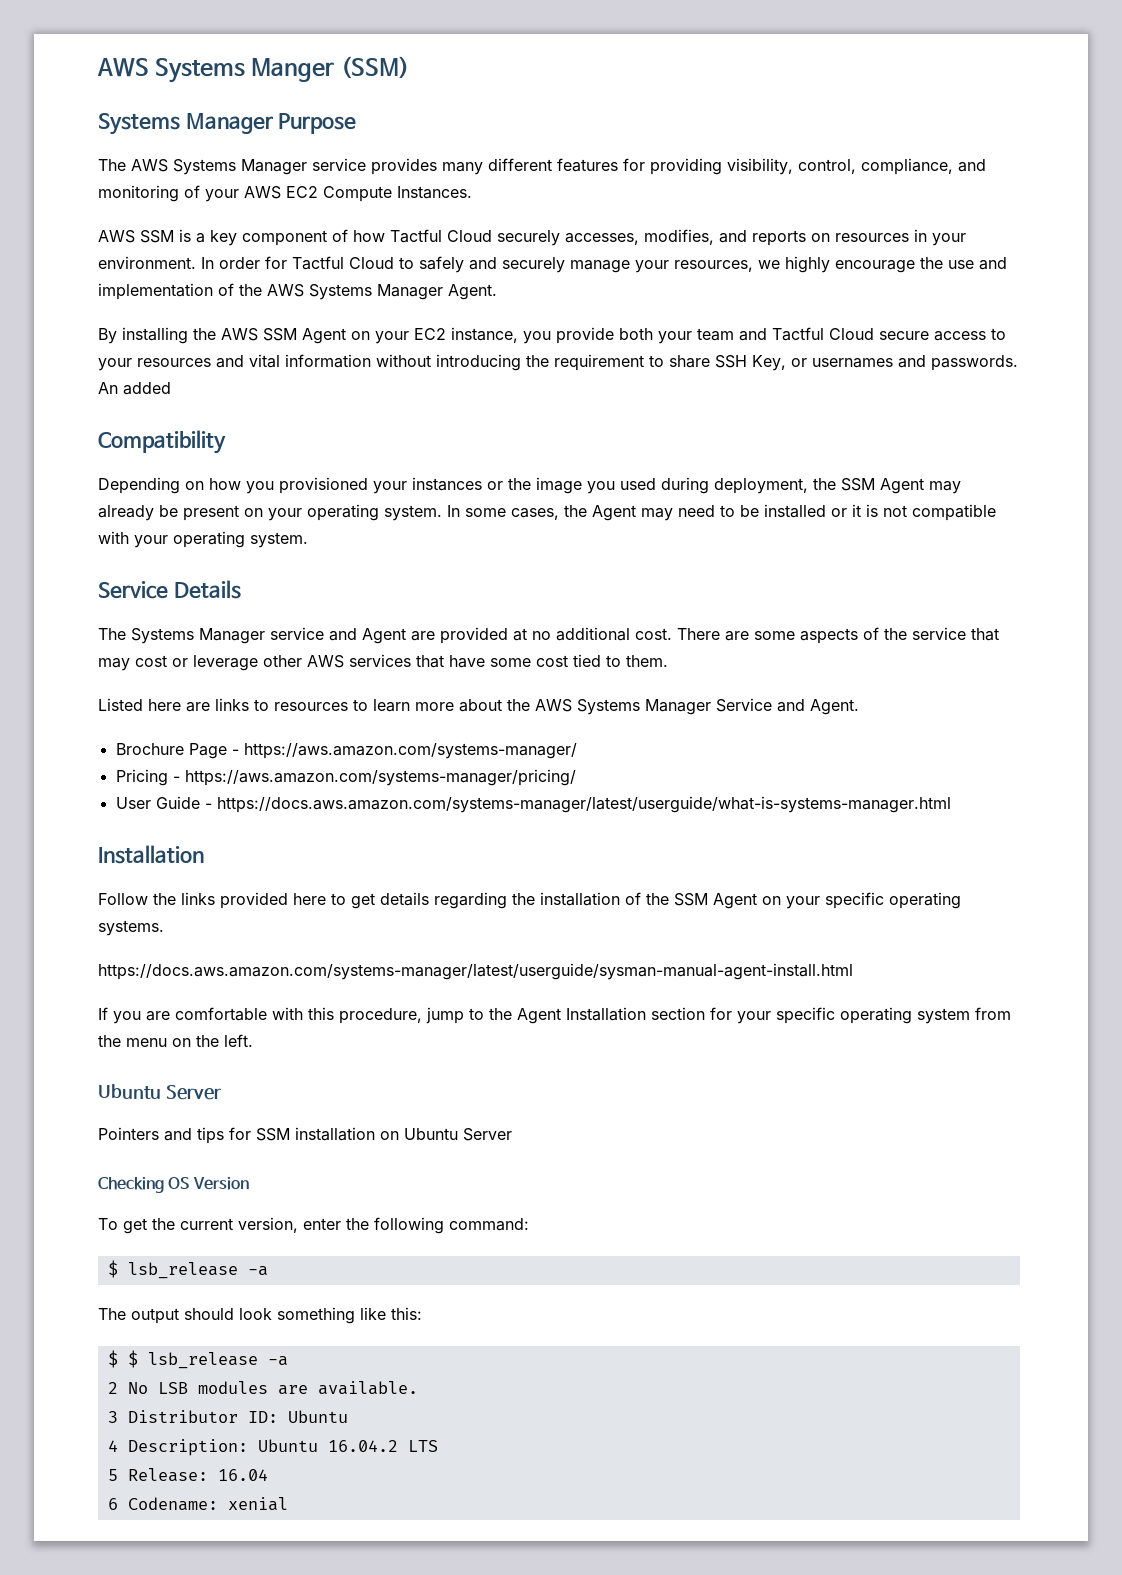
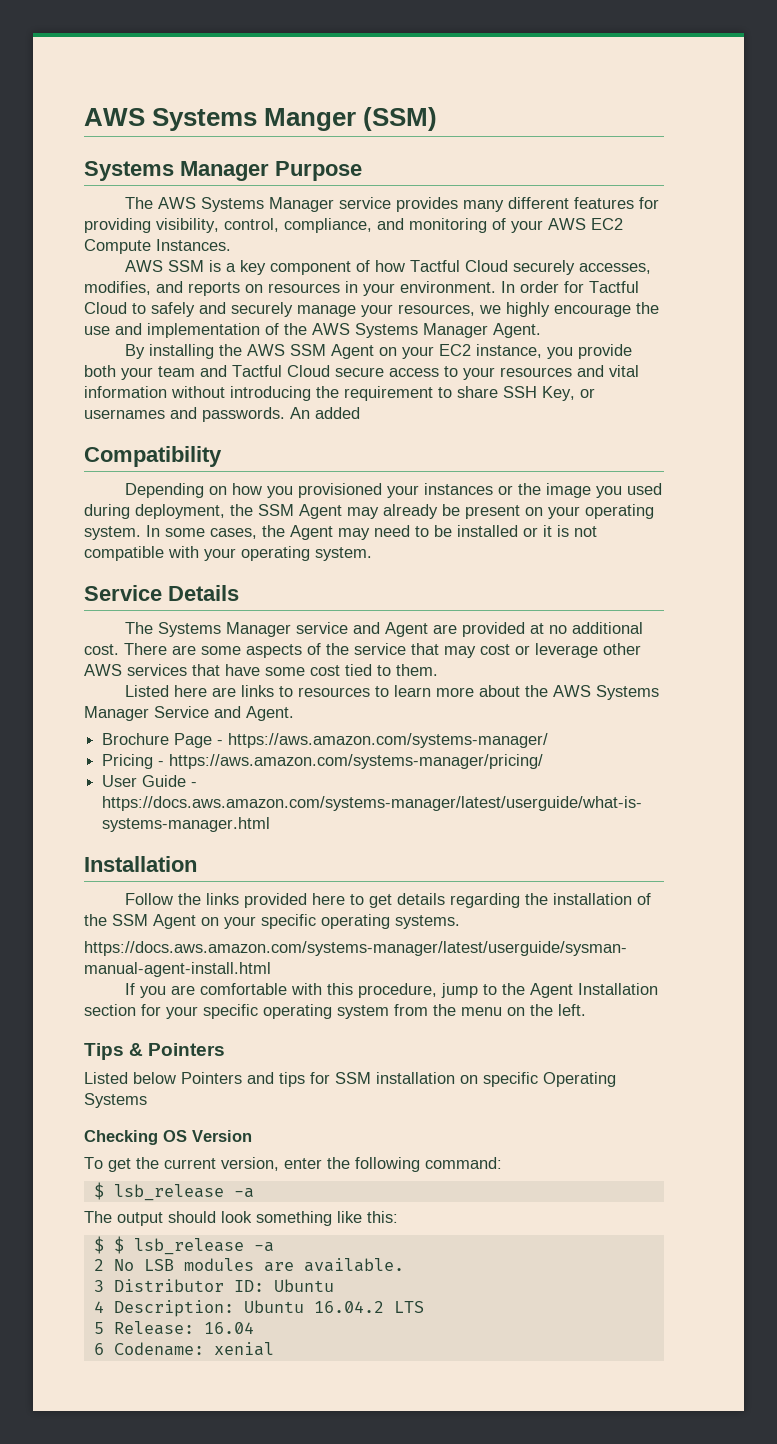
[98,1084,221,1100] Ubuntu Server // -> [84,1043,226,1060] [84,1072,176,1084] Tips & Pointers // Listed below
[404,1128,512,1141] Ubuntu Server -> [483,1072,616,1087] [84,1093,147,1108] specific Operating Systems

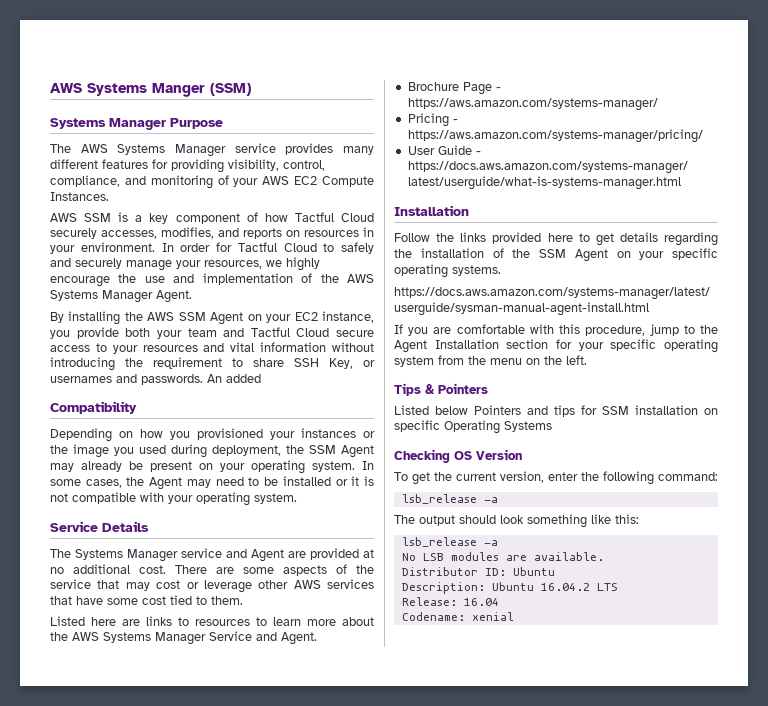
[93,1182,104,1200] $ -> (718, 476) none
[93,1236,274,1255] [93,1259,104,1271] $ $ lsb_release -a // 2 -> [401,537,498,547] lsb_release -a //
[93,1280,104,1292] 3 -> (604, 556) none
[93,1301,104,1313] 4 -> (555, 571) none
[93,1322,104,1334] 5 -> (618, 587) none
[93,1343,104,1355] 6 -> (499, 602) none

